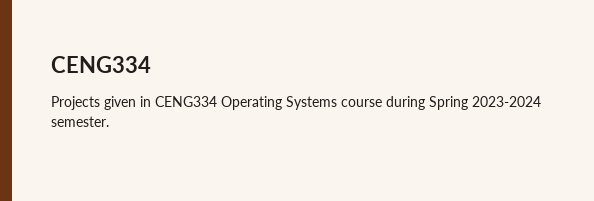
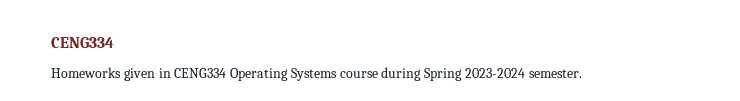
[51,96,100,110] Projects -> [51,67,121,78] Homeworks

